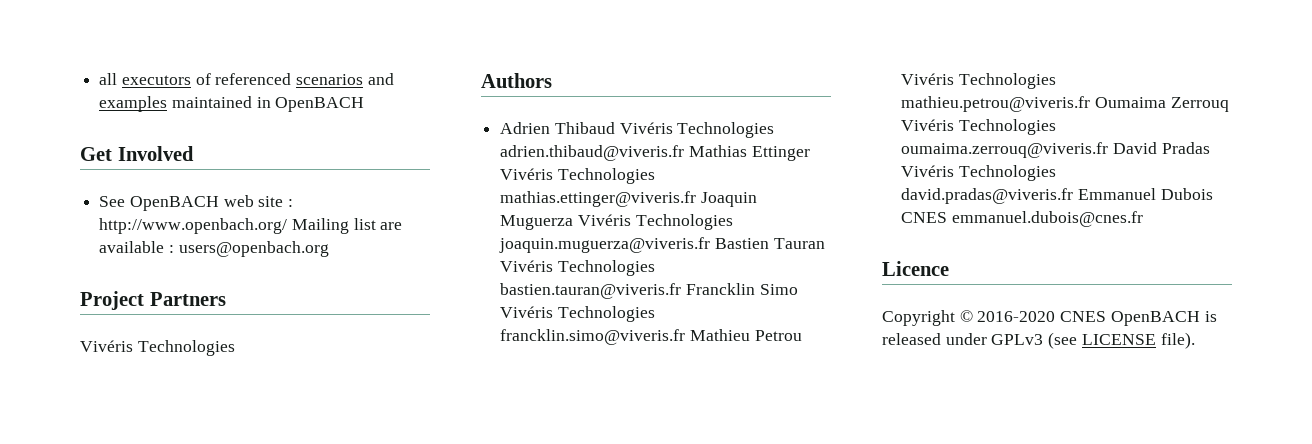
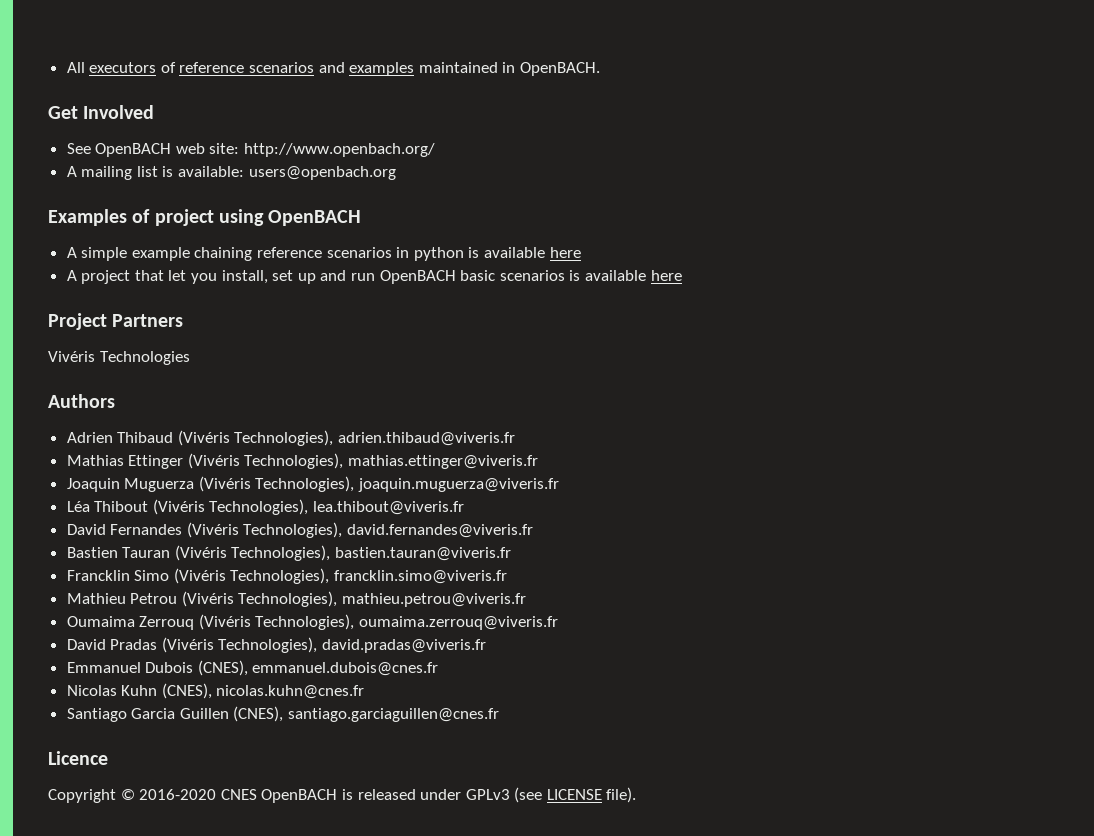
[99,73,118,85] all -> [66,62,85,73] All
[215,73,292,85] referenced -> [179,62,245,73] reference
[275,97,365,112] OpenBACH -> [520,62,601,76] OpenBACH.
[258,196,294,207] site : -> [209,143,240,154] site:
[291,218,403,234] [99,241,329,257] Mailing list are available : users@openbach.org -> [66,166,396,180] [48,209,362,226] [66,247,581,261] [66,270,682,284] // A mailing list is available: users@openbach.org // Examples of project using OpenBACH // A simple example chaining reference scenarios in python is available here // A project that let you install, set up and run OpenBACH basic scenarios is available here
[619,122,775,138] Vivéris Technologies -> [177,430,334,446] (Vivéris Technologies),
(685, 153) none -> (516, 439) //
[500,168,655,184] Vivéris Technologies -> [187,453,344,469] (Vivéris Technologies),
(697, 199) none -> (539, 462) //
[577,214,733,230] Vivéris Technologies -> [198,476,355,492] (Vivéris Technologies),
[714,238,825,249] [500,260,655,276] Bastien Tauran Vivéris Technologies -> [66,499,465,515] [66,522,534,538] [66,545,331,561] // Léa Thibout (Vivéris Technologies), lea.thibout@viveris.fr // David Fernandes (Vivéris Technologies), david.fernandes@viveris.fr // Bastien Tauran (Vivéris Technologies),
(682, 291) none -> (512, 554) //
[500,306,655,322] Vivéris Technologies -> [173,568,330,584] (Vivéris Technologies),
(686, 337) none -> (508, 577) //
[901,73,1056,89] Vivéris Technologies -> [181,591,338,607] (Vivéris Technologies),
(1091, 104) none -> (527, 600) //
[901,119,1056,135] Vivéris Technologies -> [198,614,355,630] (Vivéris Technologies),
(1109, 150) none -> (559, 623) //
[901,165,1056,181] Vivéris Technologies -> [161,637,318,653] (Vivéris Technologies),
(1074, 196) none -> (487, 646) //
[901,212,948,223] CNES -> [197,660,248,676] (CNES),
(1143, 219) none -> [66,683,365,699] [66,706,500,722] // Nicolas Kuhn (CNES), nicolas.kuhn@cnes.fr // Santiago Garcia Guillen (CNES), santiago.garciaguillen@cnes.fr

